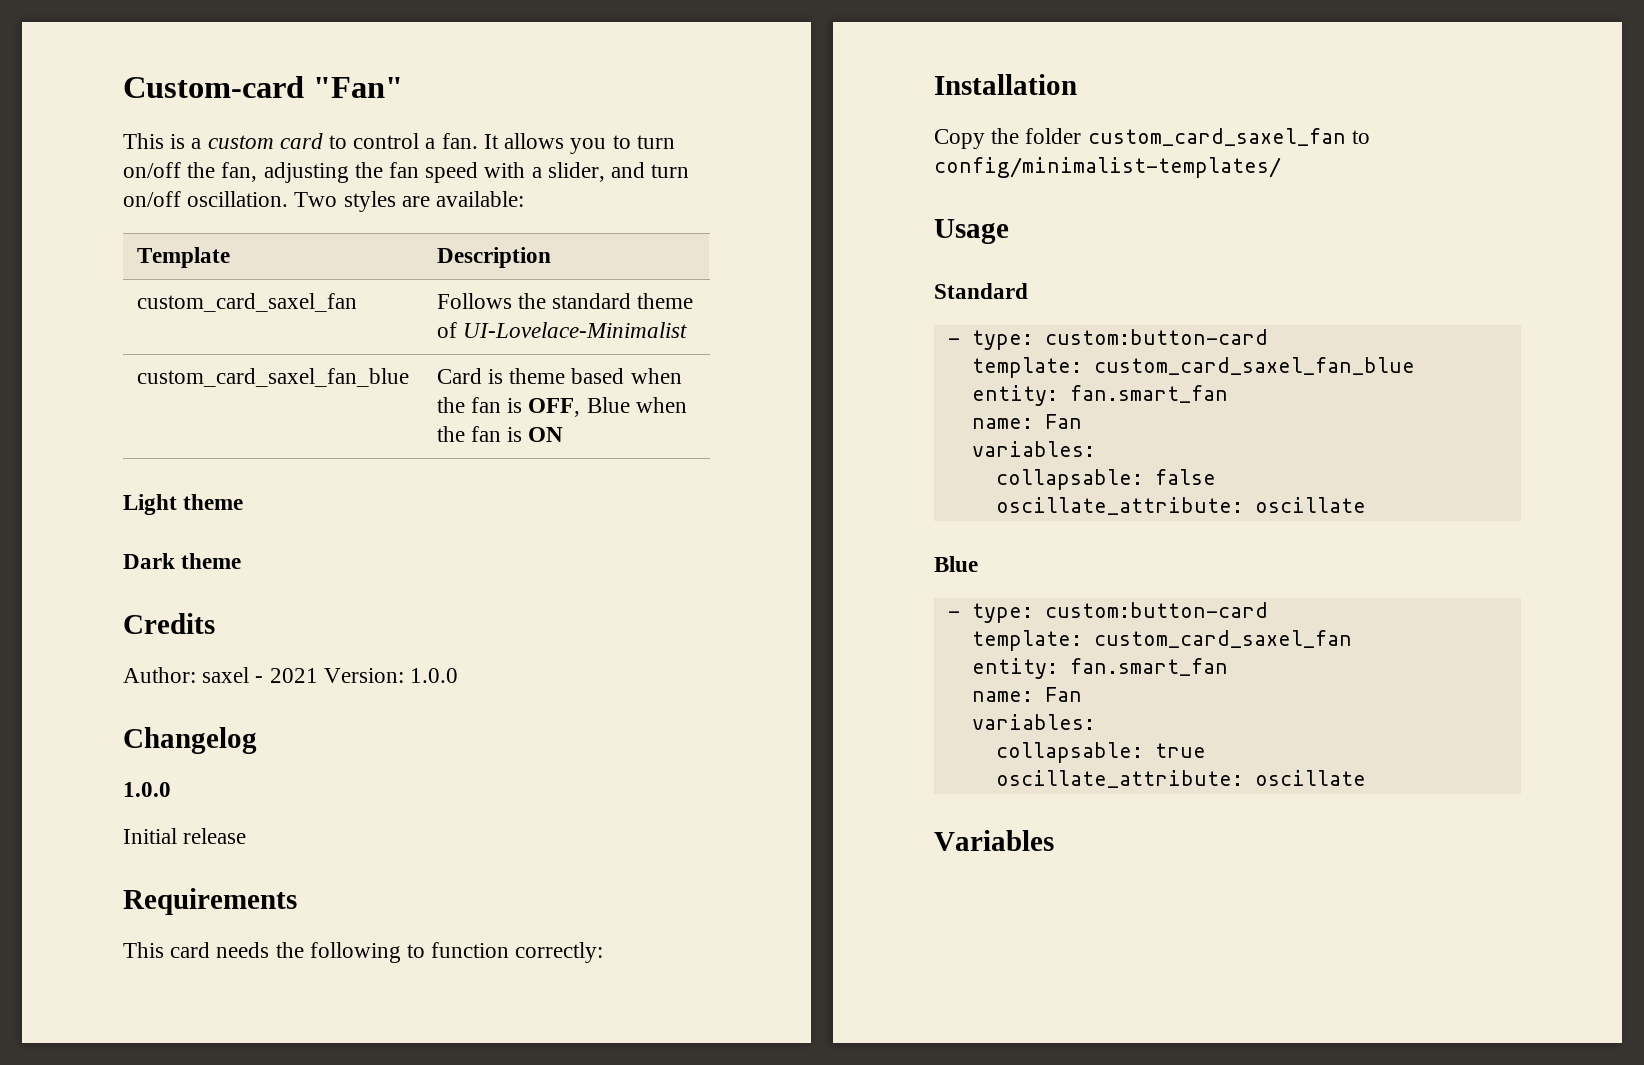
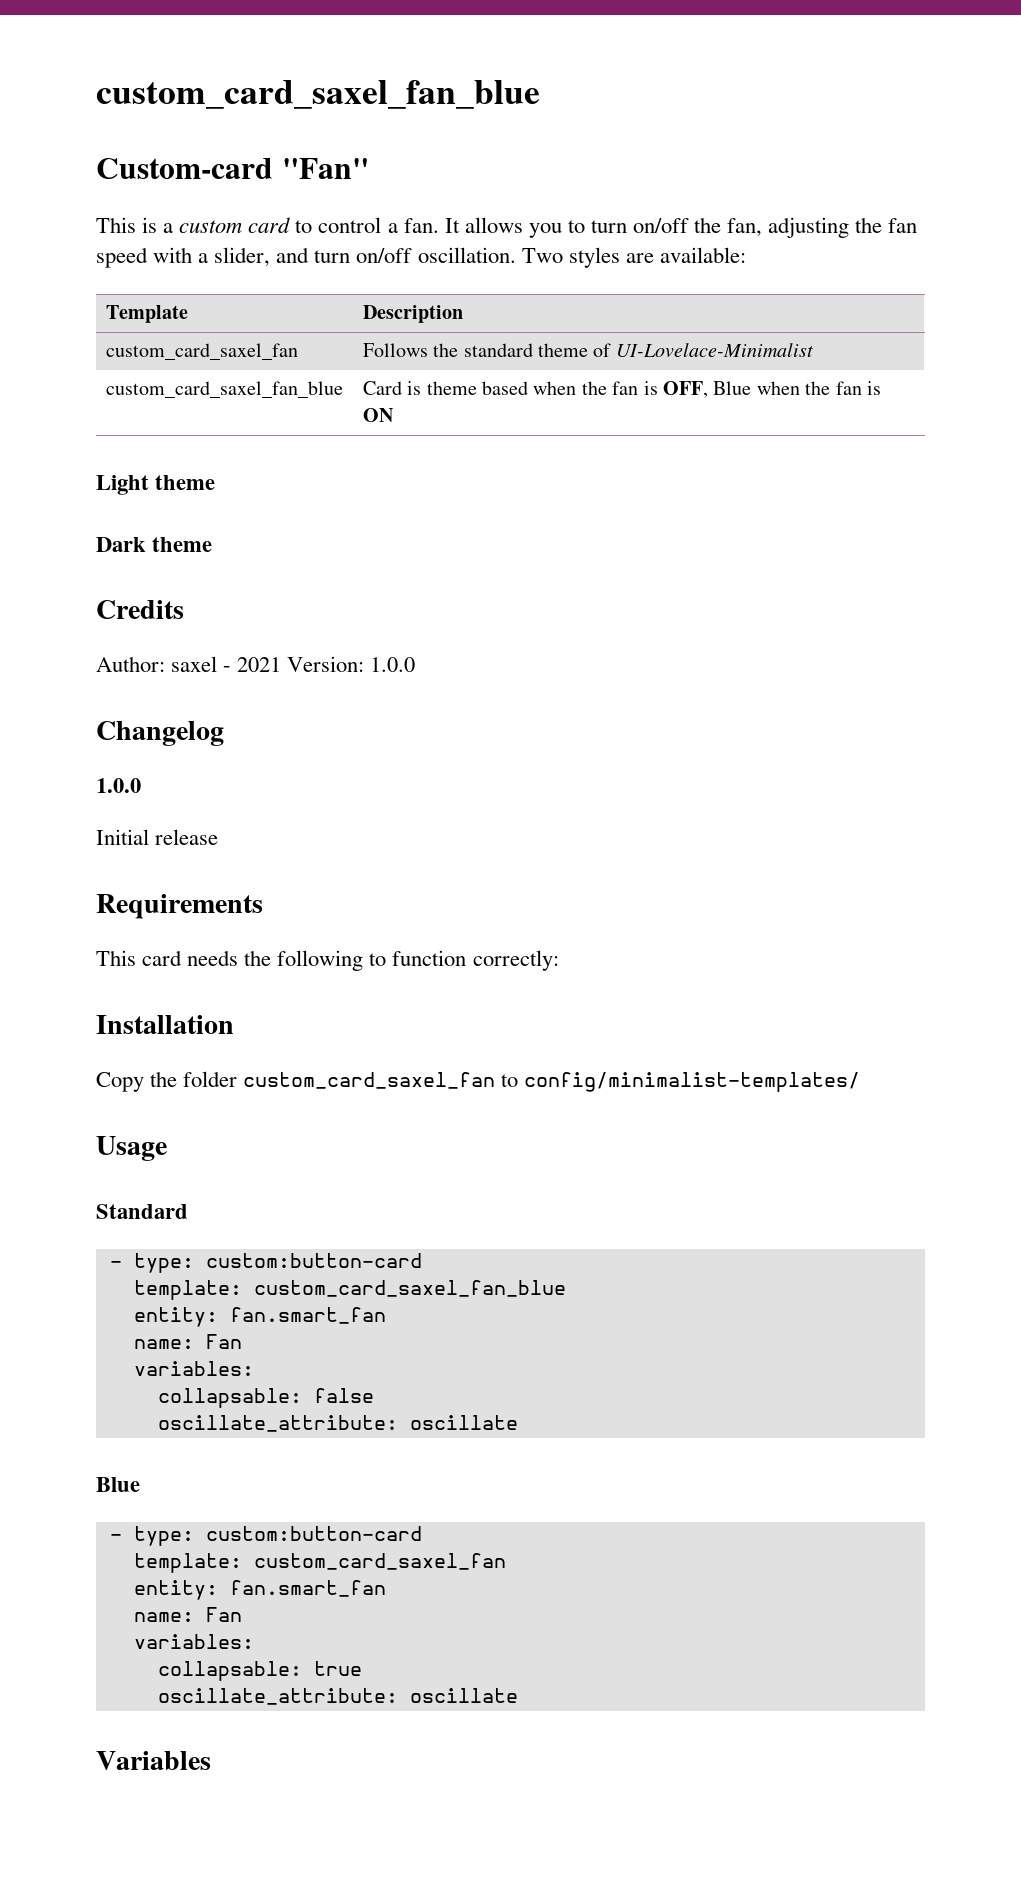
(123, 87) none -> [96,80,540,109] custom_card_saxel_fan_blue //

